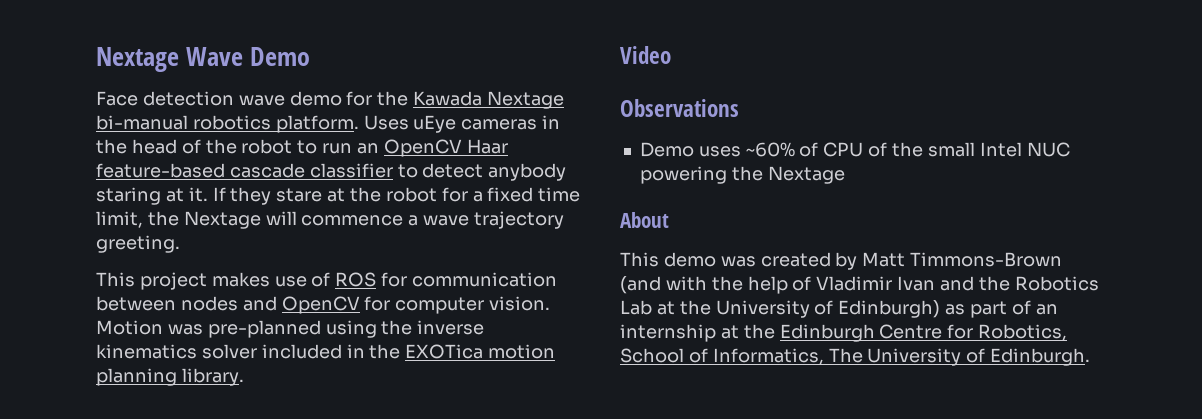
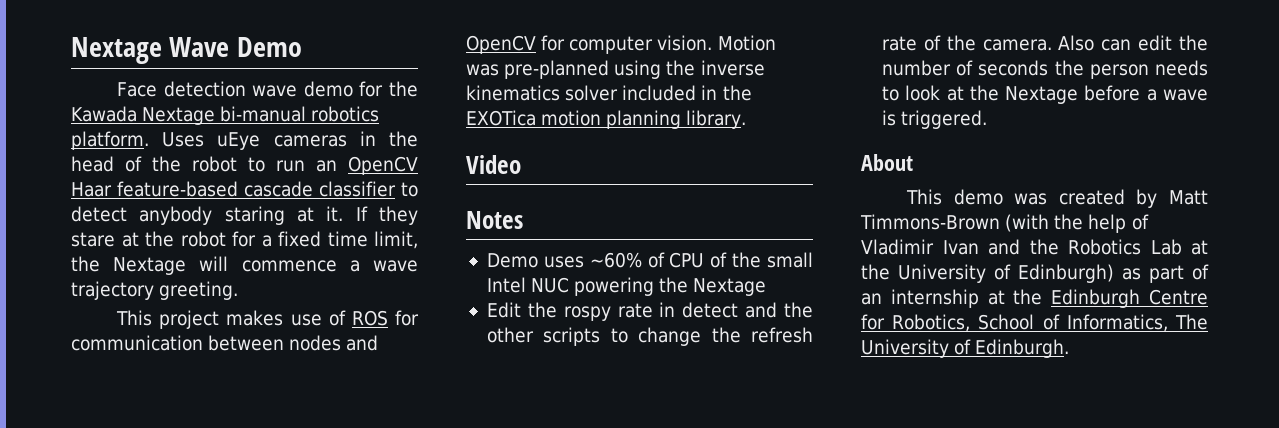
[620,99,739,117] Observations -> [466,211,523,229] Notes
(845, 175) none -> [486,302,813,321] [486,327,813,346] [881,35,1208,51] [881,60,1208,79] [881,85,1208,104] [881,110,988,129] // Edit the rospy rate in detect and the other scripts to change the refresh rate of the camera. Also can edit the number of seconds the person needs to look at the Nextage before a wave is triggered.
[620,276,707,294] (and with -> [1005,214,1050,232] (with

